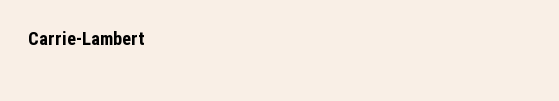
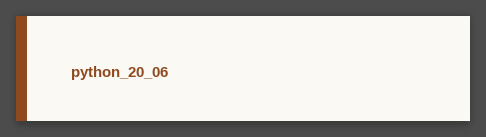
[28,31,145,45] Carrie-Lambert -> [71,66,168,80] python_20_06

